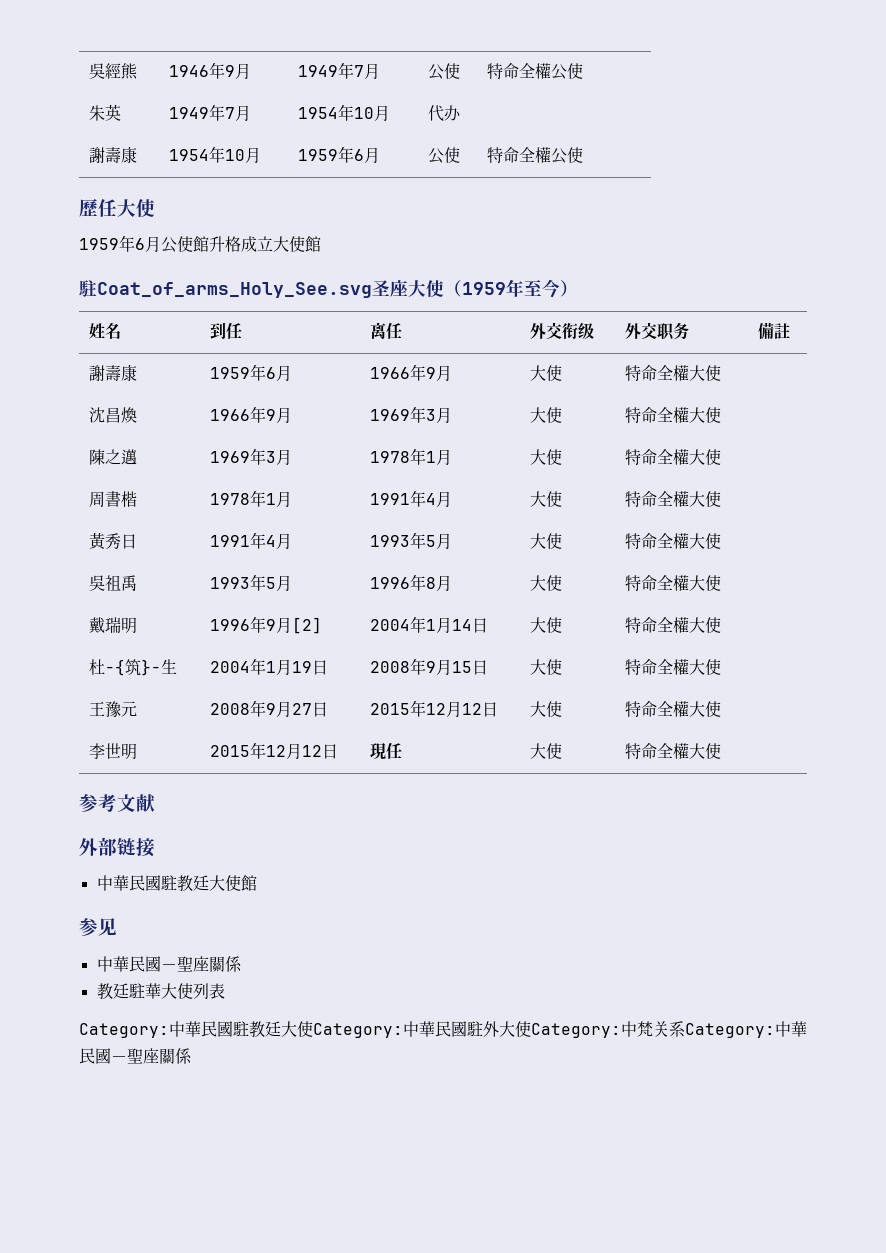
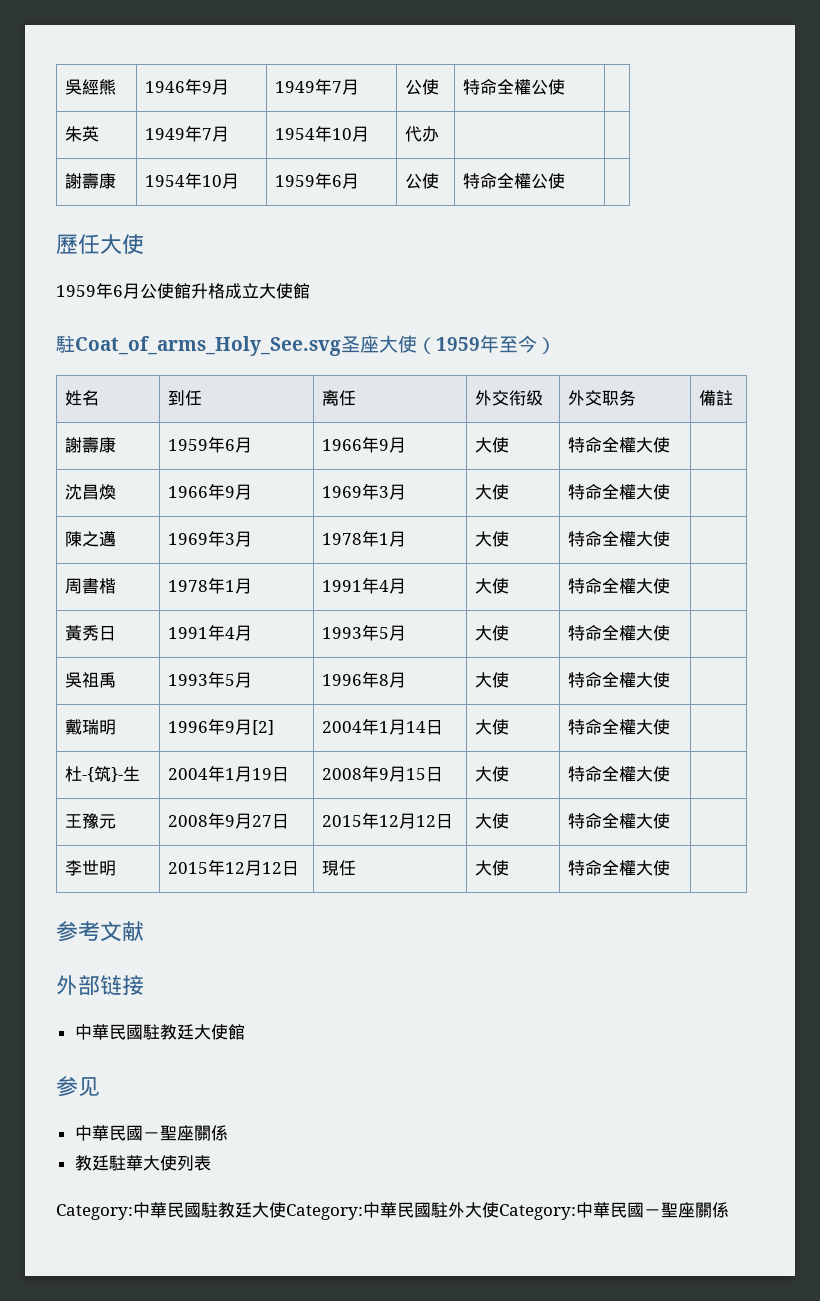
[637,1021,791,1038] 梵关系Category:中 -> (593, 1210) none

